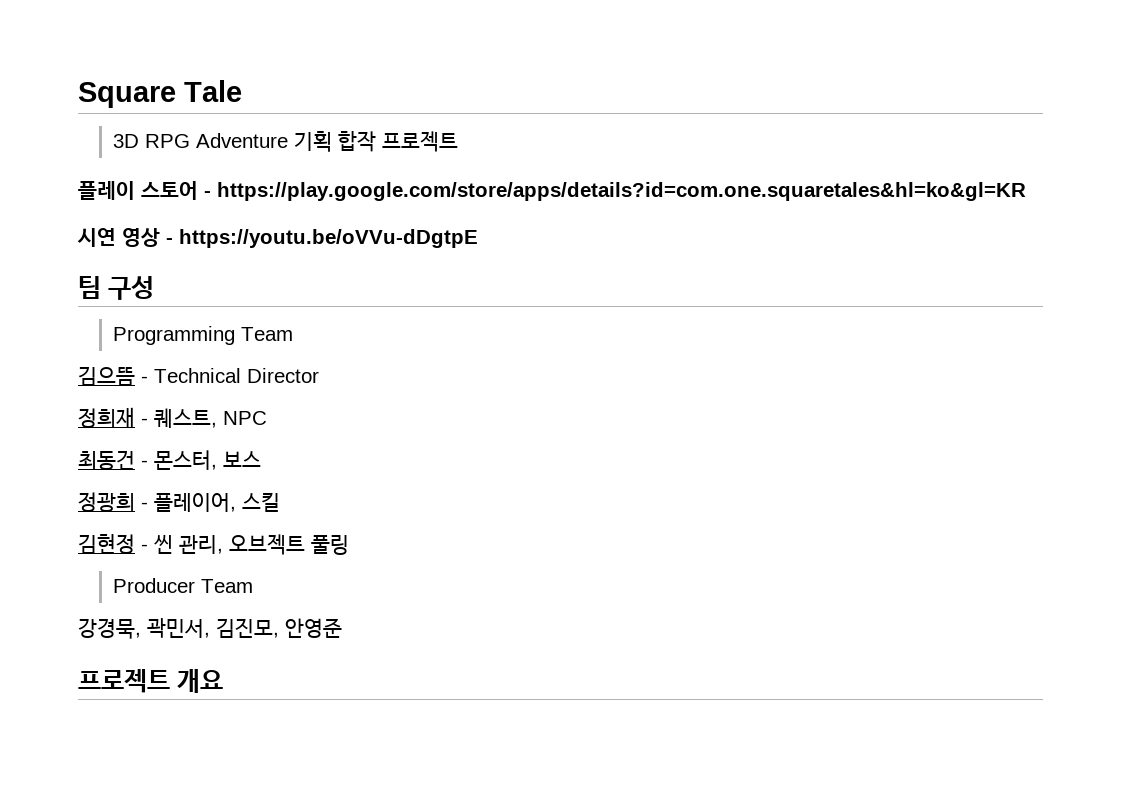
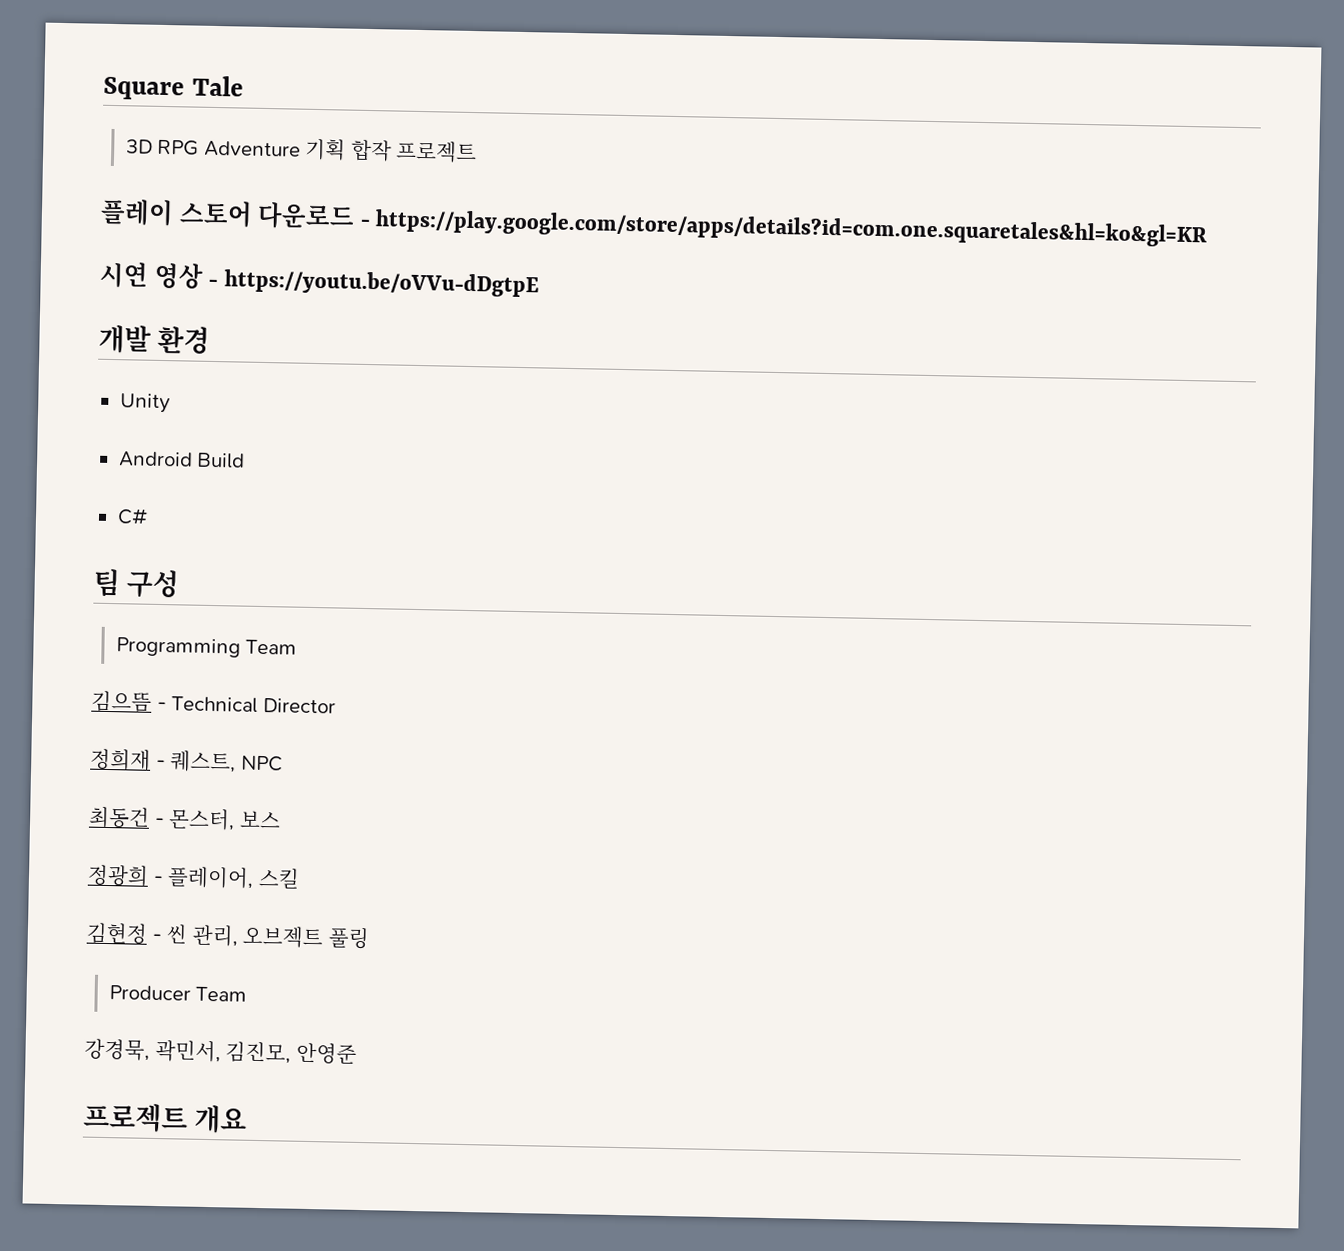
(198, 190) none -> [257,201,356,230] 다운로드
(478, 238) none -> [98,324,211,354] [119,393,171,414] [118,451,246,469] [116,508,148,525] // 개발 환경 // Unity // Android Build // C#

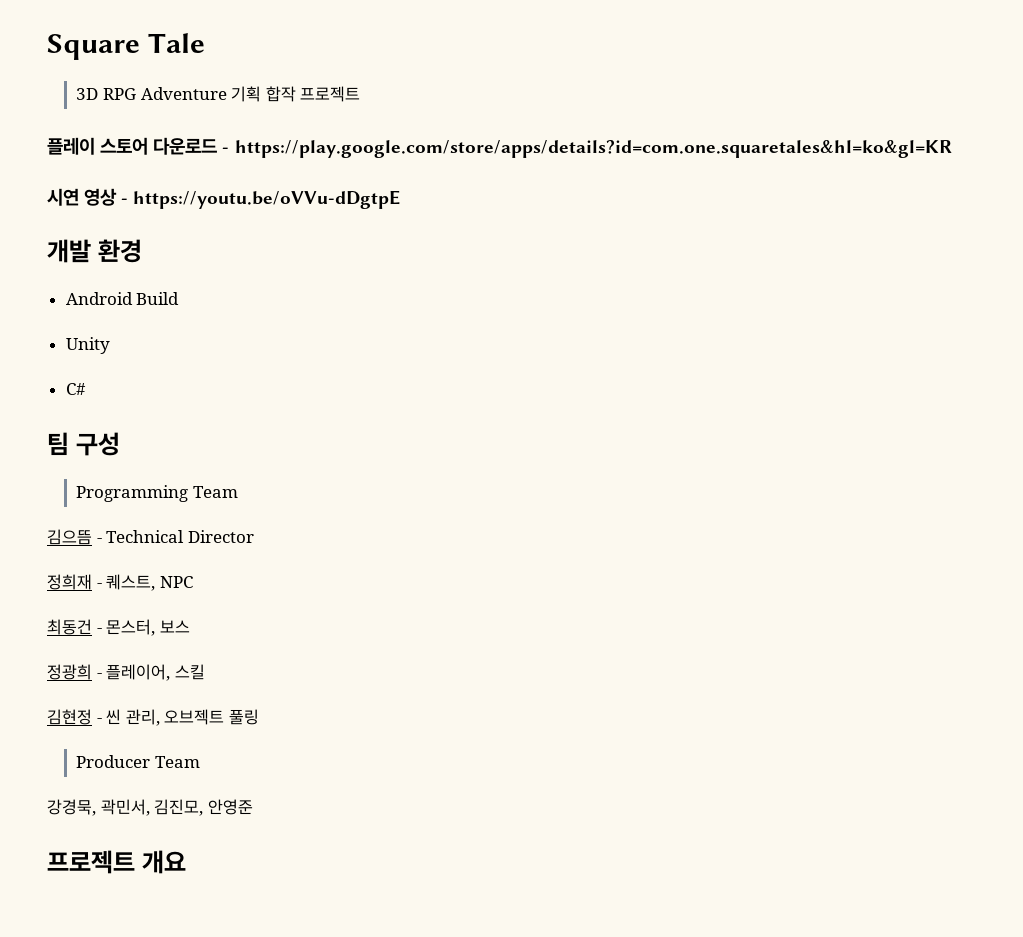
[119,393,171,414] // Unity -> (142, 251) none
(246, 460) none -> [65,337,110,354] // Unity

